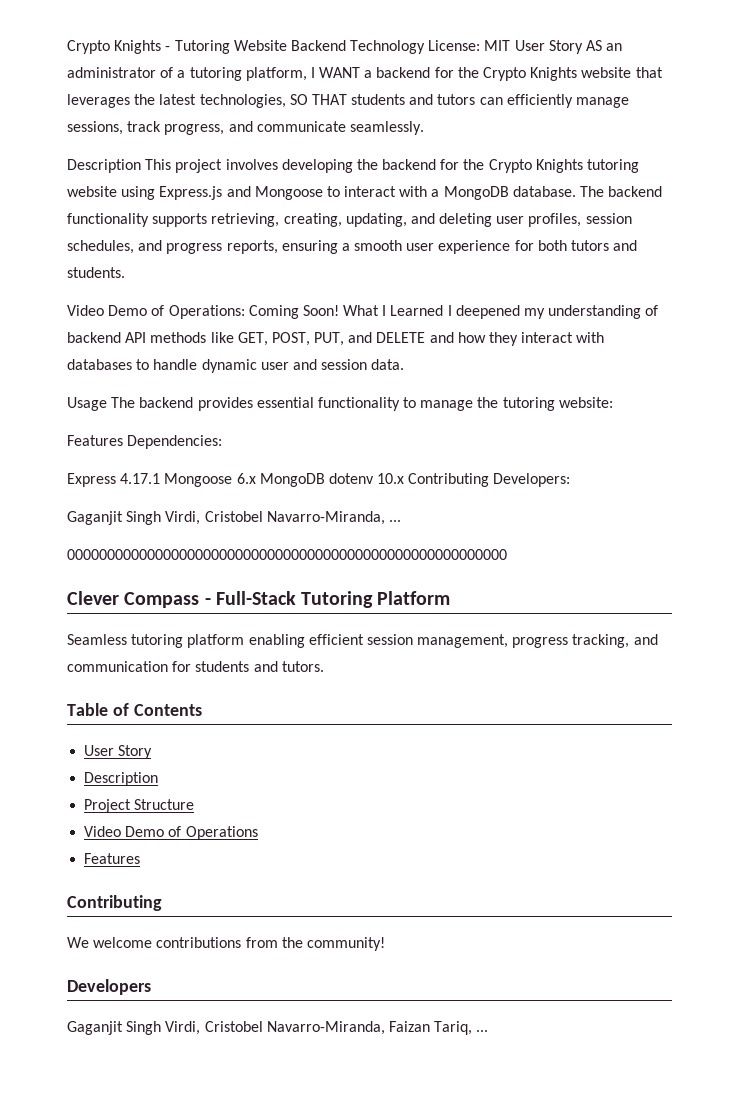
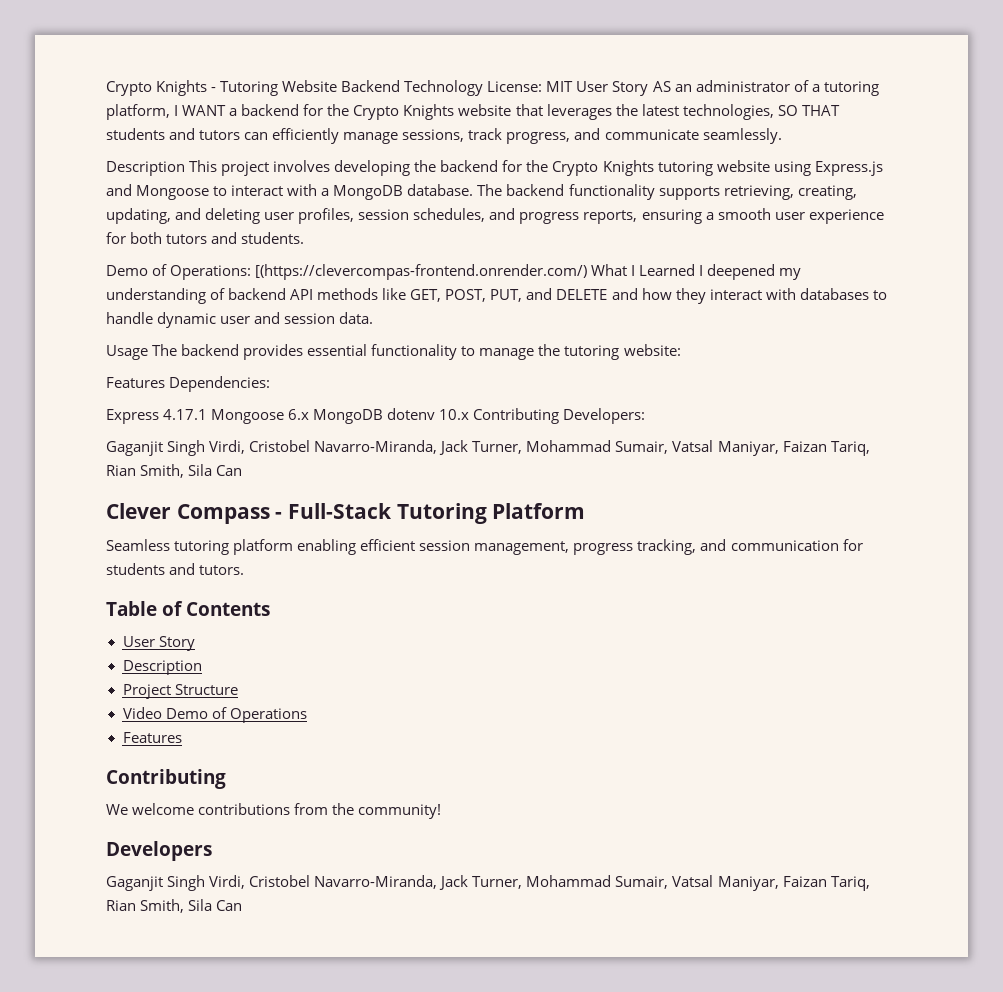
[67,305,104,316] Video -> (305, 238) none
[248,305,339,319] Coming Soon! -> [255,264,588,280] [(https://clevercompas-frontend.onrender.com/)
[388,520,401,522] [67,549,507,560] ... // 0000000000000000000000000000000000000000000000000000000 -> [439,440,870,456] [106,464,243,478] Jack Turner, Mohammad Sumair, Vatsal Maniyar, Faizan Tariq, Rian Smith, Sila Can
[388,1021,489,1035] Faizan Tariq, ... -> [439,875,870,891] [106,899,243,913] Jack Turner, Mohammad Sumair, Vatsal Maniyar, Faizan Tariq, Rian Smith, Sila Can

